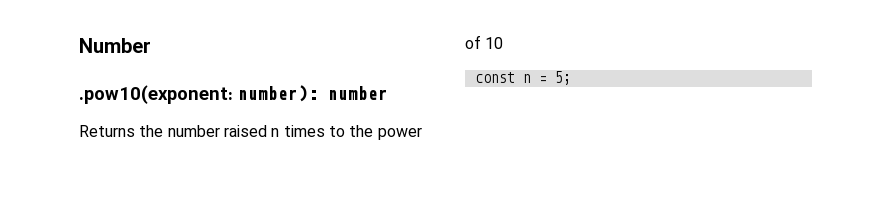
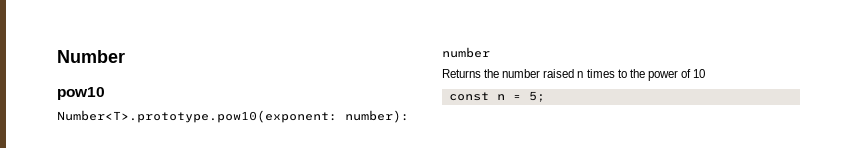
[79,85,233,104] .pow10(exponent: -> [57,87,105,100] [57,110,337,123] pow10 // Number<T>.prototype.pow10(exponent:

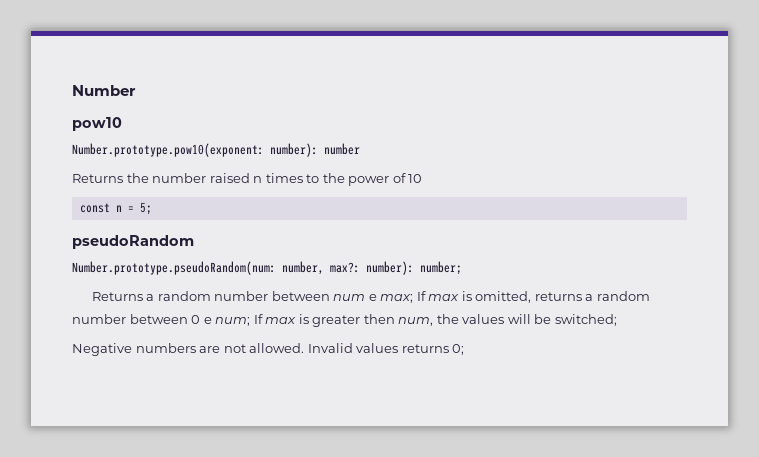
[57,110,337,123] Number<T>.prototype.pow10(exponent: -> [72,143,264,157] Number.prototype.pow10(exponent:
(545, 96) none -> [72,235,194,249] [72,261,462,275] [91,291,650,303] [72,314,617,327] [72,343,465,356] // pseudoRandom // Number.prototype.pseudoRandom(num: number, max?: number): number; // Returns a random number between num e max; If max is omitted, returns a random number between 0 e num; If max is greater then num, the values will be switched; // Negative numbers are not allowed. Invalid values returns 0;

